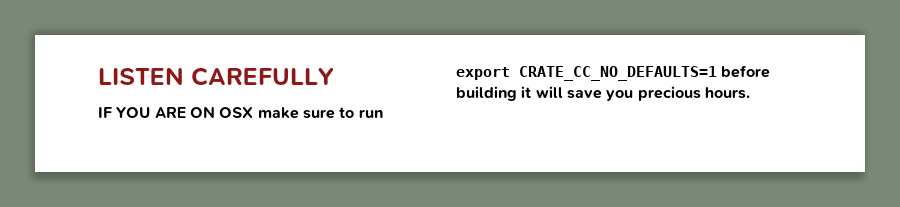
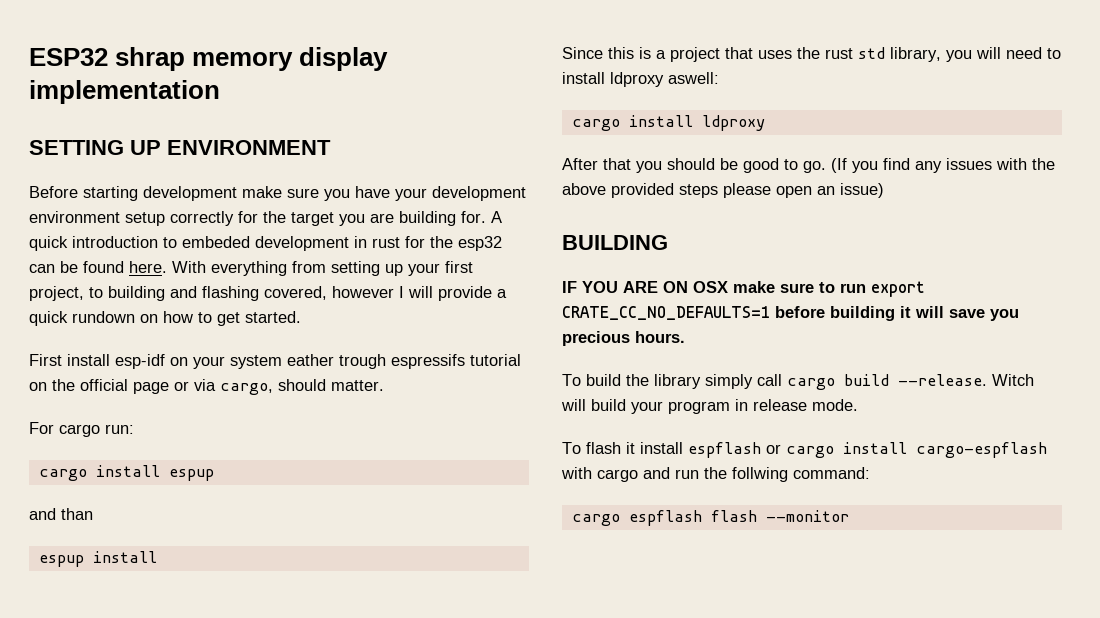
[98,67,334,86] LISTEN CAREFULLY -> [29,47,389,71] [29,80,220,104] [29,140,331,155] [29,186,526,201] [29,211,502,226] [29,236,502,251] [29,261,473,276] [29,286,507,301] [29,311,301,326] [29,354,521,369] [29,379,384,395] [29,422,134,437] [38,465,214,481] [29,508,93,520] [38,551,157,567] [562,47,1061,62] [562,72,719,87] [571,115,765,131] [562,158,1055,173] [562,183,884,198] [562,235,668,250] ESP32 shrap memory display implementation // SETTING UP ENVIRONMENT // Before starting development make sure you have your development environment setup correctly for the target you are building for. A quick introduction to embeded development in rust for the esp32 can be found here. With everything from setting up your first project, to building and flashing covered, however I will provide a quick rundown on how to get started. // First install esp-idf on your system eather trough espressifs tutorial on the official page or via cargo, should matter. // For cargo run: // cargo install espup // and than // espup install // Since this is a project that uses the rust std library, you will need to install ldproxy aswell: // cargo install ldproxy // After that you should be good to go. (If you find any issues with the above provided steps please open an issue) // BUILDING
(750, 93) none -> [562,374,1034,390] [561,399,858,414] [562,442,1047,458] [561,467,870,482] [571,510,849,526] // To build the library simply call cargo build --release. Witch will build your program in release mode. // To flash it install espflash or cargo install cargo-espflash with cargo and run the follwing command: // cargo espflash flash --monitor

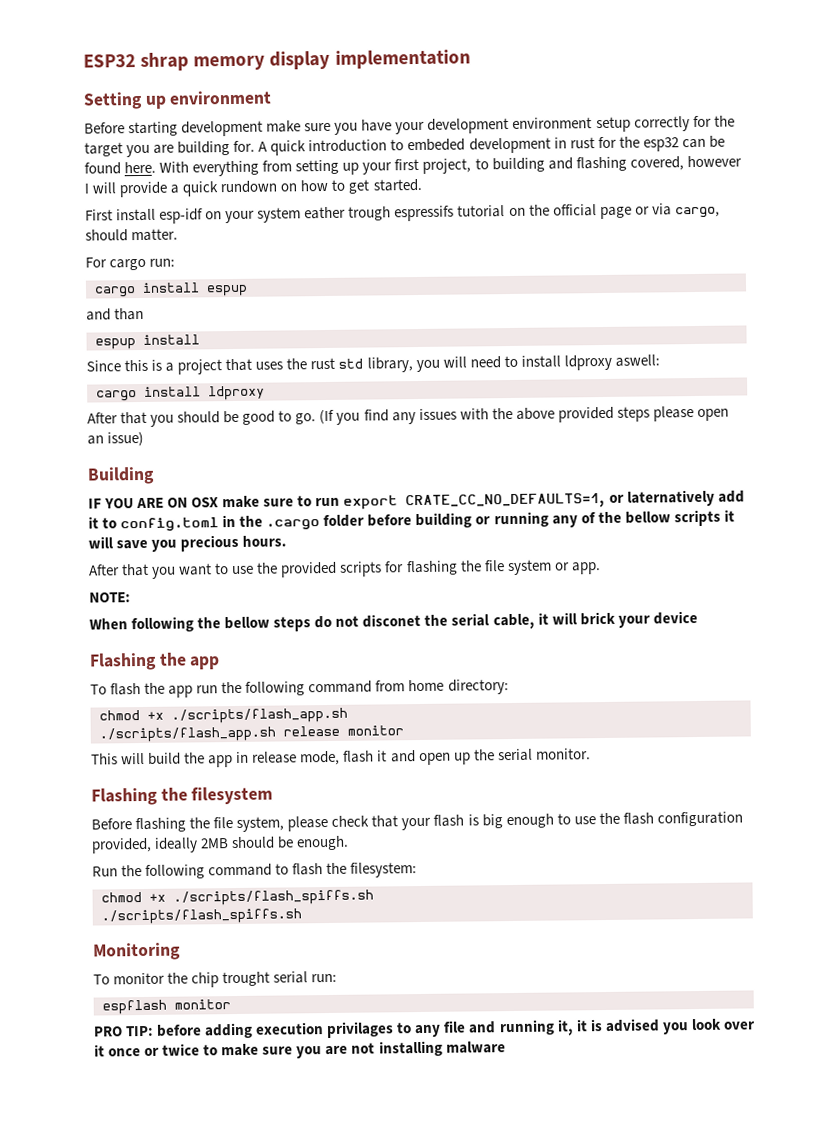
[29,140,331,155] SETTING UP ENVIRONMENT -> [83,90,273,110] Setting up environment
[562,235,668,250] BUILDING -> [87,466,155,485] Building
[562,306,895,321] CRATE_CC_NO_DEFAULTS=1 before building -> [405,489,745,510] [88,509,721,532] CRATE_CC_NO_DEFAULTS=1, or laternatively add it to config.toml in the .cargo folder before building or running any of the bellow scripts
[562,374,1034,390] [561,399,858,414] [562,442,1047,458] [561,467,870,482] [571,510,849,526] To build the library simply call cargo build --release. Witch will build your program in release mode. // To flash it install espflash or cargo install cargo-espflash with cargo and run the follwing command: // cargo espflash flash --monitor -> [88,559,601,579] [89,592,131,603] [89,610,698,633] [89,652,221,671] [90,679,509,698] [99,707,348,724] [99,725,404,743] [91,748,591,768] [91,786,274,806] [91,811,743,833] [91,835,350,854] [92,862,418,879] [101,889,374,906] [101,908,302,925] [93,942,181,961] [93,971,338,988] [102,999,231,1015] [93,1018,755,1039] [94,1040,506,1059] After that you want to use the provided scripts for flashing the file system or app. // NOTE: // When following the bellow steps do not disconet the serial cable, it will brick your device // Flashing the app // To flash the app run the following command from home directory: // chmod +x ./scripts/flash_app.sh // ./scripts/flash_app.sh release monitor // This will build the app in release mode, flash it and open up the serial monitor. // Flashing the filesystem // Before flashing the file system, please check that your flash is big enough to use the flash configuration provided, ideally 2MB should be enough. // Run the following command to flash the filesystem: // chmod +x ./scripts/flash_spiffs.sh // ./scripts/flash_spiffs.sh // Monitoring // To monitor the chip trought serial run: // espflash monitor // PRO TIP: before adding execution privilages to any file and running it, it is advised you look over it once or twice to make sure you are not installing malware

